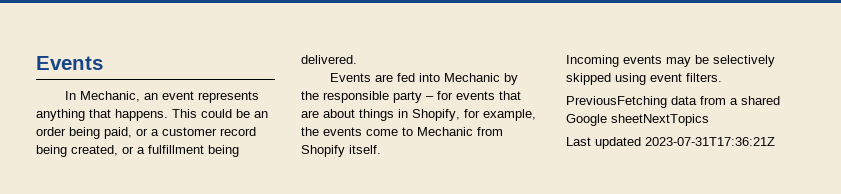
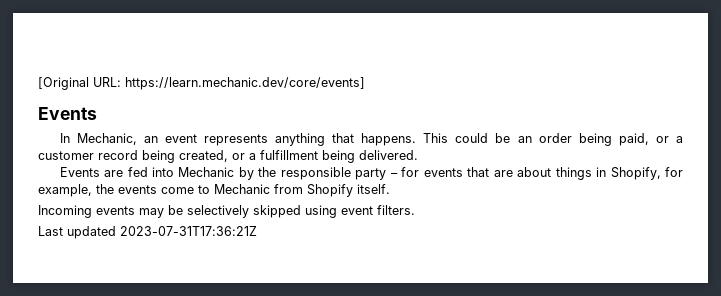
(36, 63) none -> [38,77,365,90] [Original URL: https://learn.mechanic.dev/core/events] //
[566,96,780,108] [566,114,709,126] // PreviousFetching data from a shared Google sheetNextTopics -> (415, 210) none

